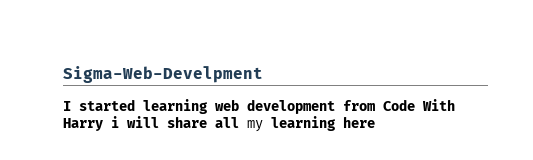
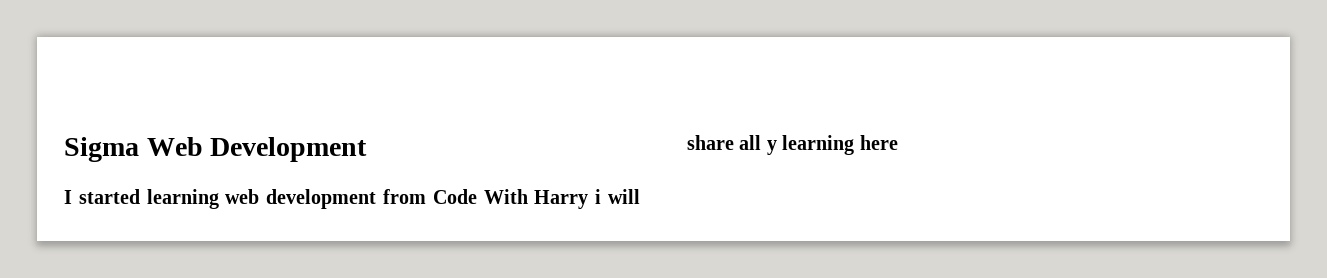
[63,66,263,83] Sigma-Web-Develpment -> [64,137,368,162] Sigma Web Development
[247,120,263,132] my -> [766,140,777,155] y

